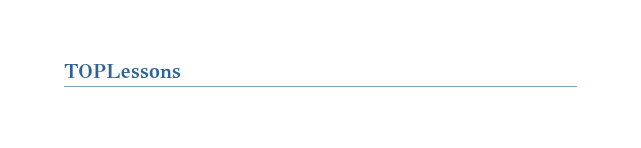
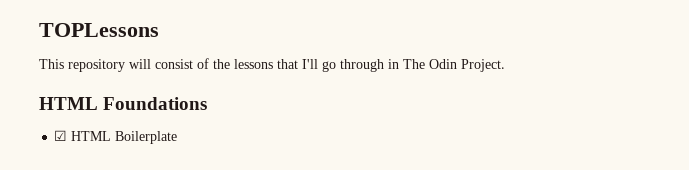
(181, 71) none -> [39,58,505,72] [39,97,208,110] [54,130,178,144] // This repository will consist of the lessons that I'll go through in The Odin Project. // HTML Foundations // ☑ HTML Boilerplate

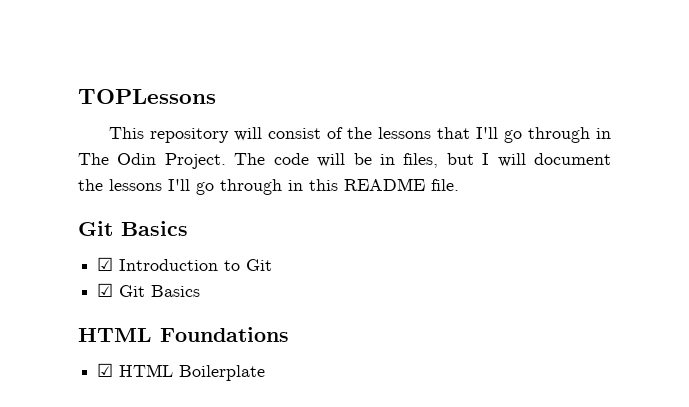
(505, 65) none -> [234,153,611,168] [78,178,459,195] [78,221,188,236] [97,257,273,271] [97,283,201,297] The code will be in files, but I will document the lessons I'll go through in this README file. // Git Basics // ☑ Introduction to Git // ☑ Git Basics

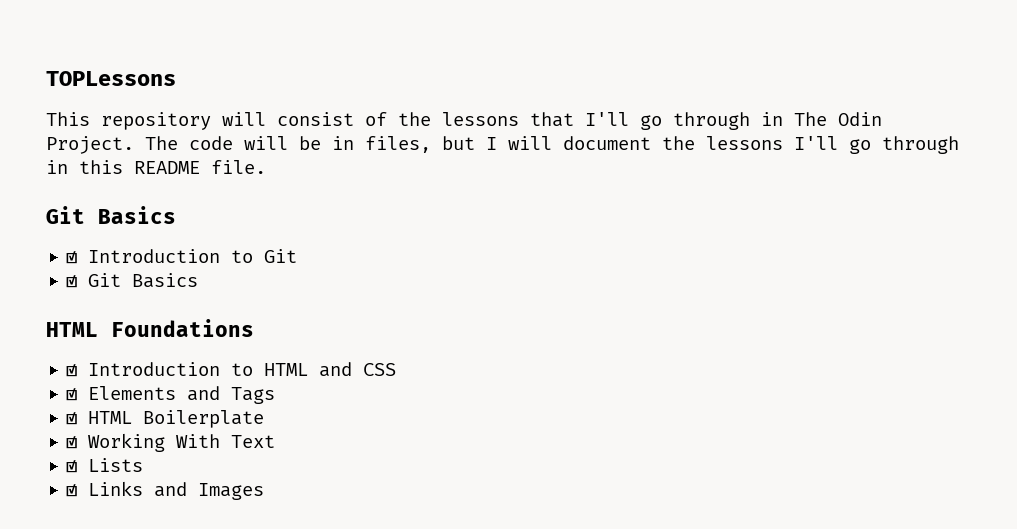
[119,364,266,381] HTML Boilerplate -> [88,362,397,377] [66,386,276,404] [66,410,265,428] [66,433,276,452] [66,458,144,473] [66,481,265,500] Introduction to HTML and CSS // ☑ Elements and Tags // ☑ HTML Boilerplate // ☑ Working With Text // ☑ Lists // ☑ Links and Images

